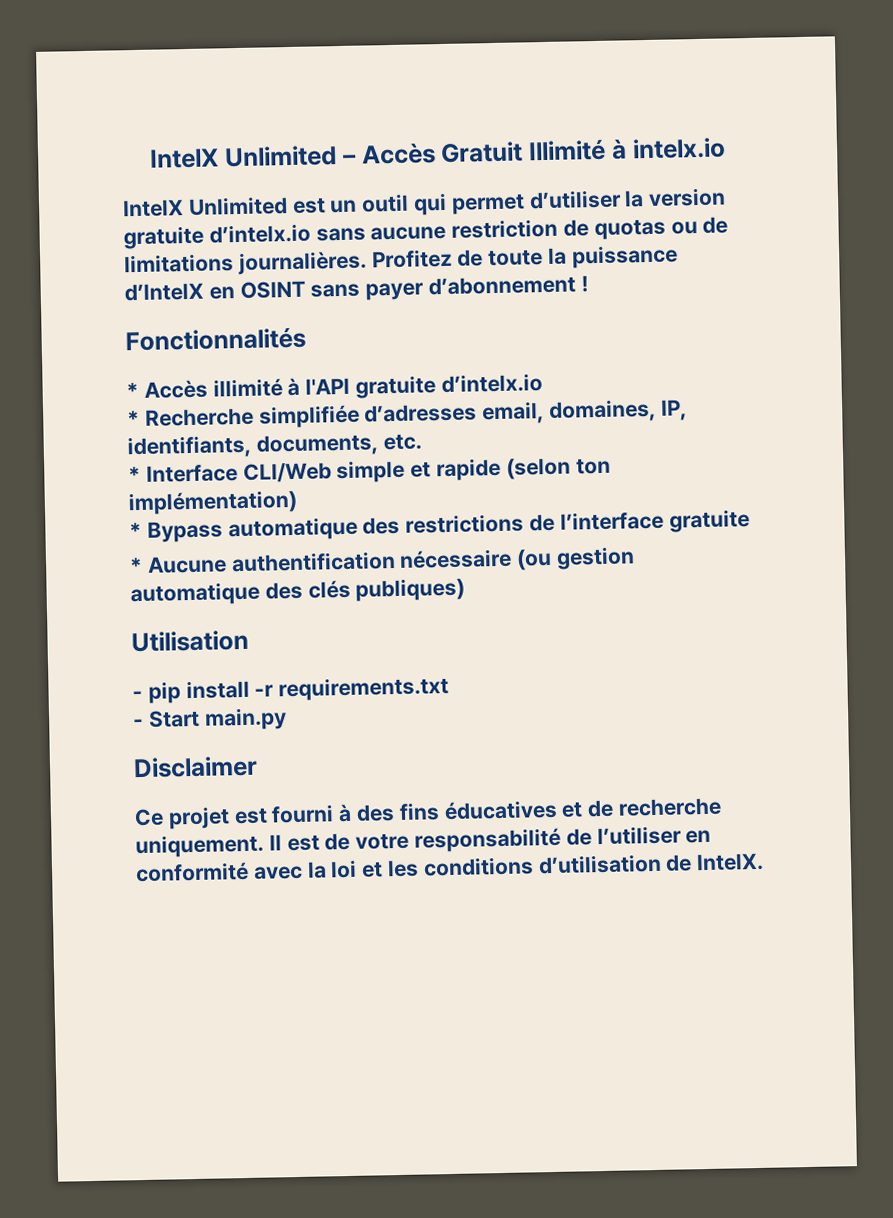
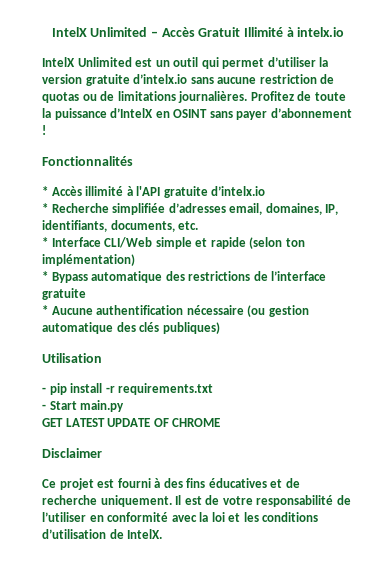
(287, 719) none -> [42,418,221,427] // GET LATEST UPDATE OF CHROME

